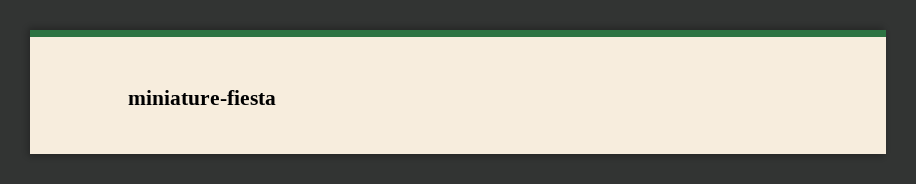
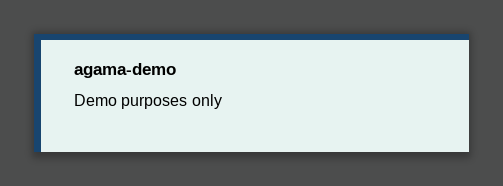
[128,90,276,105] miniature-fiesta -> [74,63,176,78] [74,94,222,109] agama-demo // Demo purposes only

